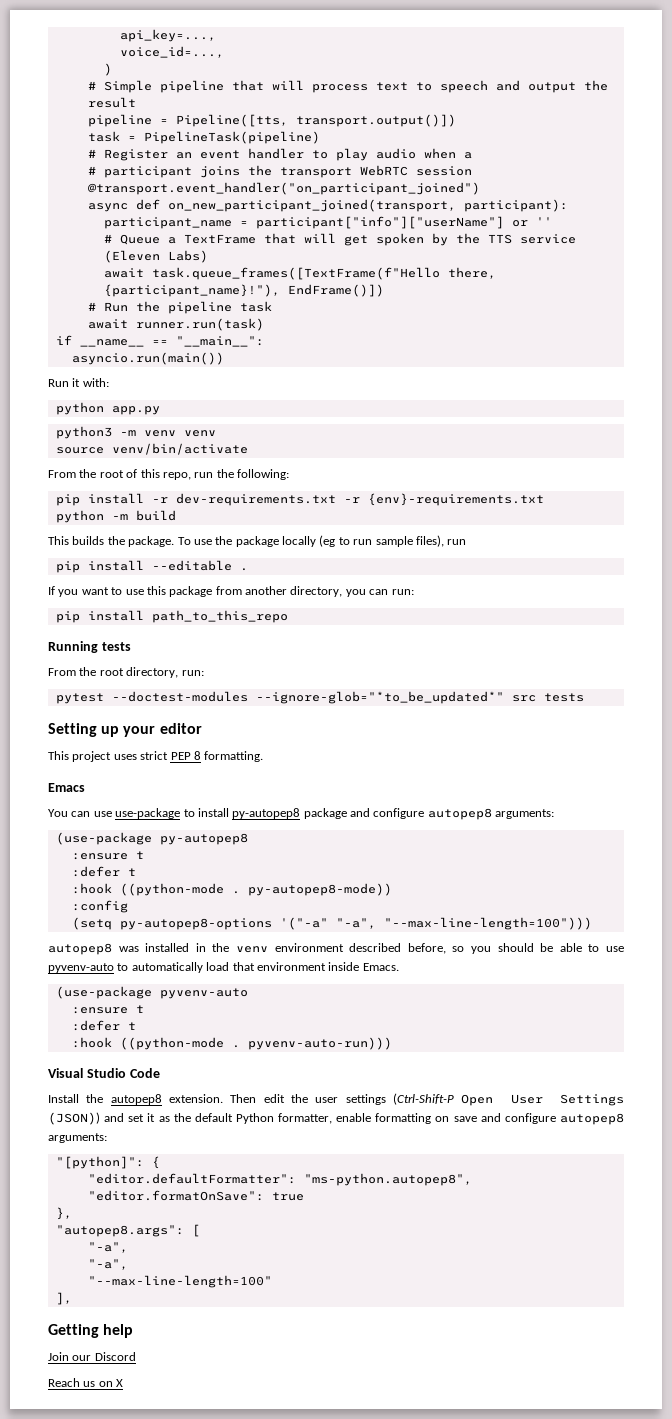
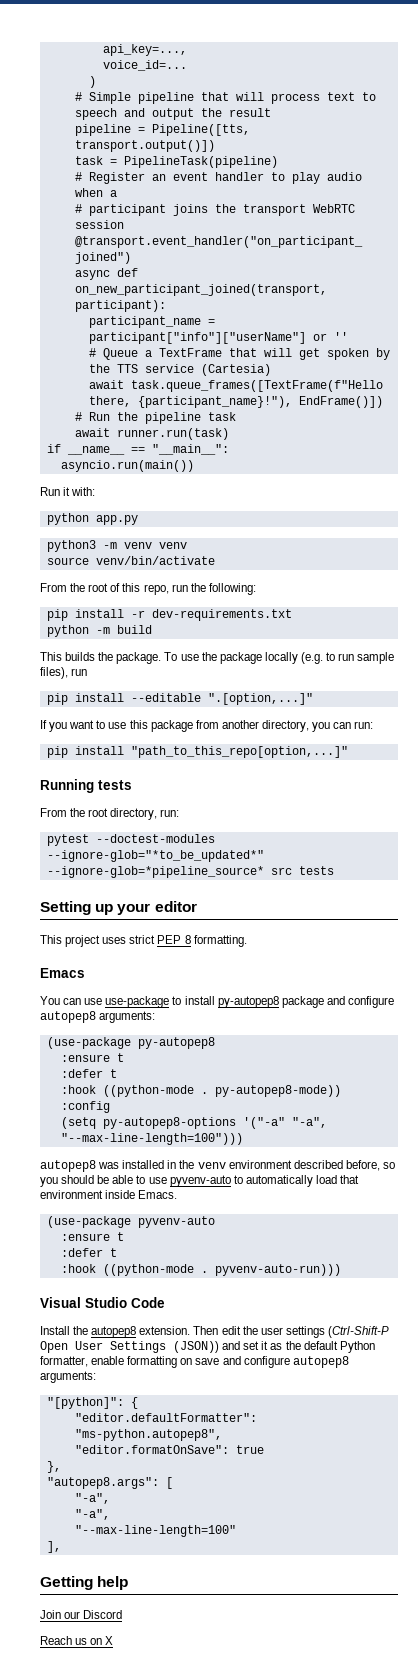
[119,46,224,58] voice_id=..., -> [102,60,187,71] voice_id=...
[103,250,208,263] (Eleven Labs) -> [200,364,271,376] (Cartesia)
[343,493,544,506] -r {env}-requirements.txt -> (292, 615) none
[319,535,336,547] (eg -> [300,652,323,664] (e.g.
[239,568,248,571] . -> [207,693,313,705] ".[option,...]"
[151,610,288,623] path_to_this_repo -> [130,746,348,758] "path_to_this_repo[option,...]"
(504, 697) none -> [46,866,264,878] --ignore-glob=*pipeline_source*

